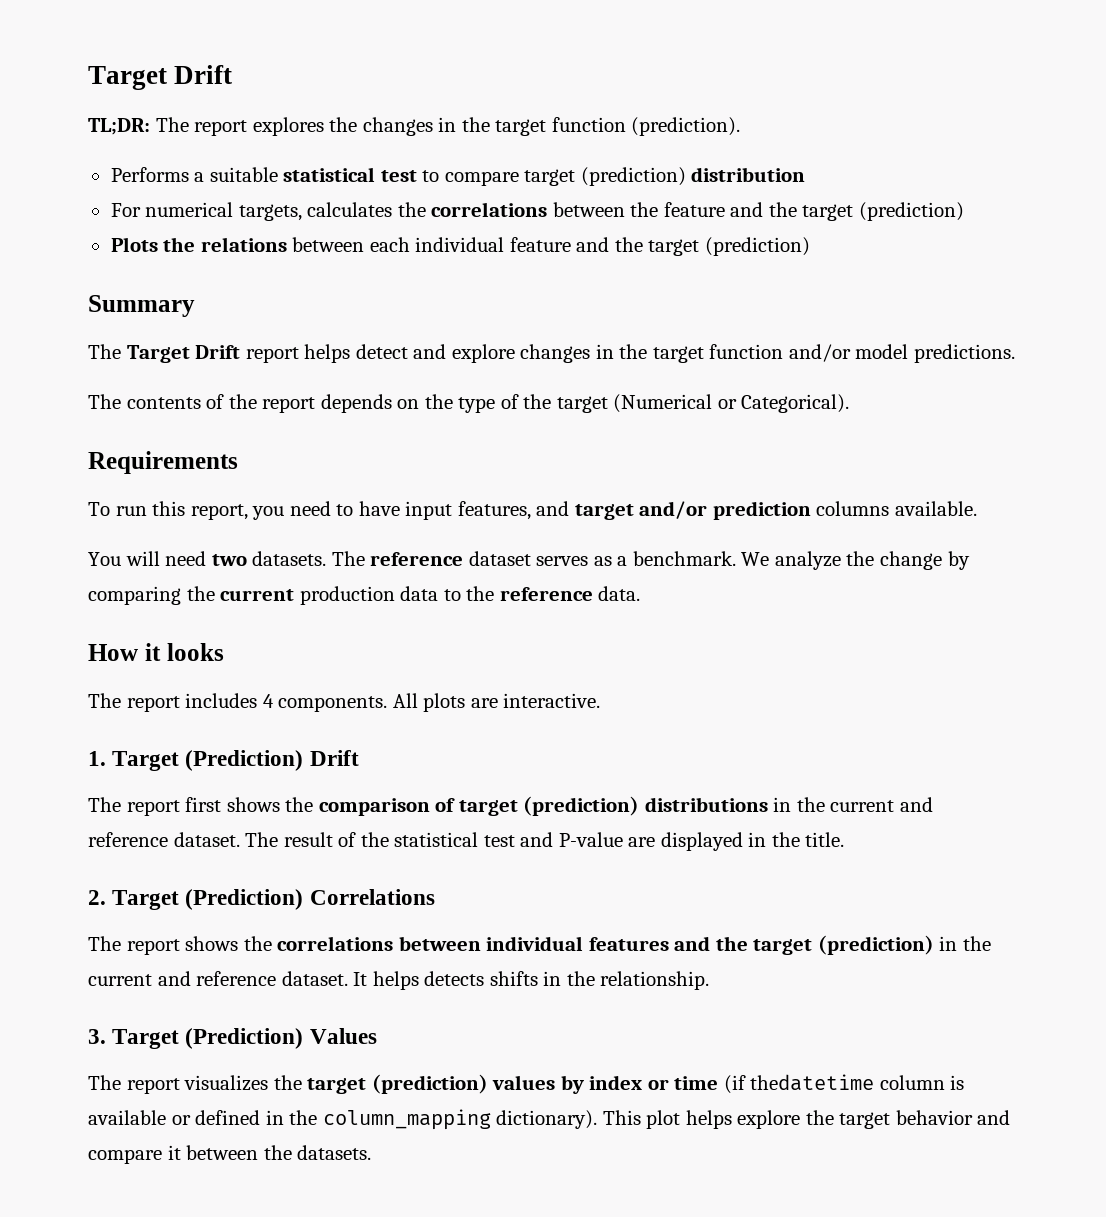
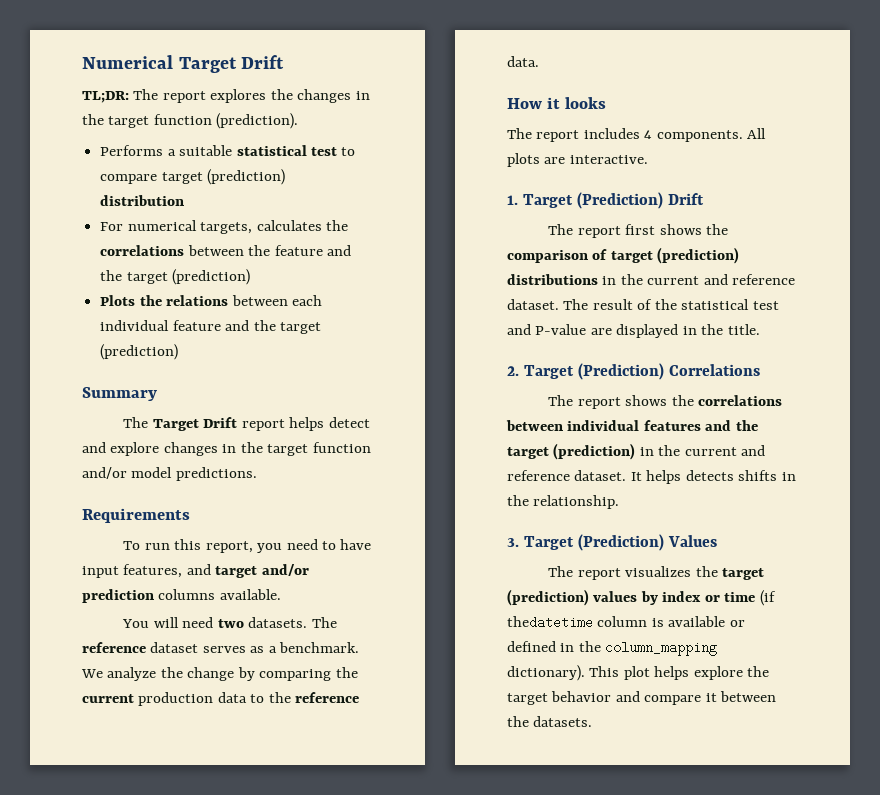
(88, 78) none -> [82,55,173,69] Numerical
[88,394,850,413] // The contents of the report depends on the type of the target (Numerical or Categorical). -> (257, 474) none

